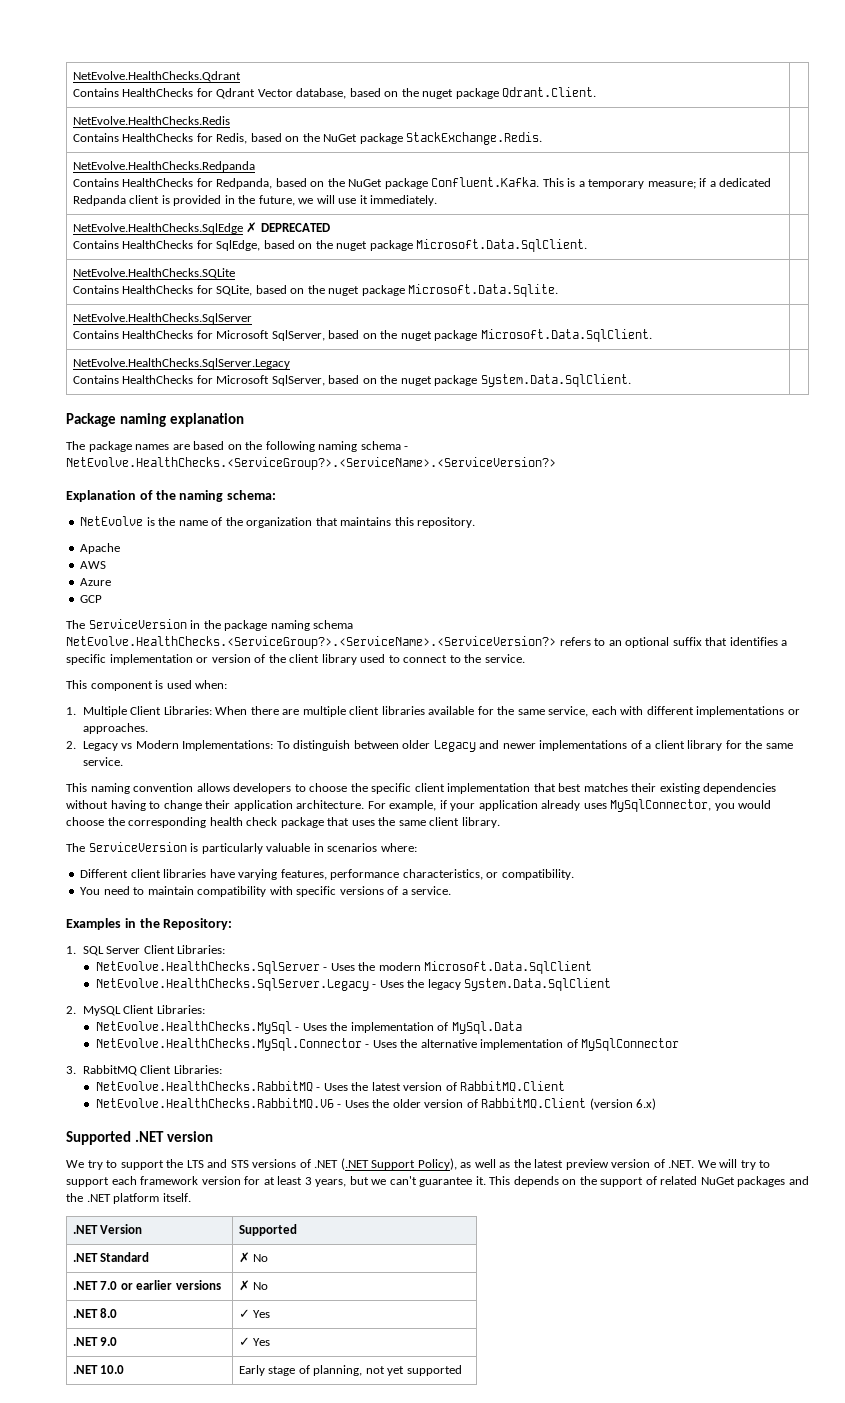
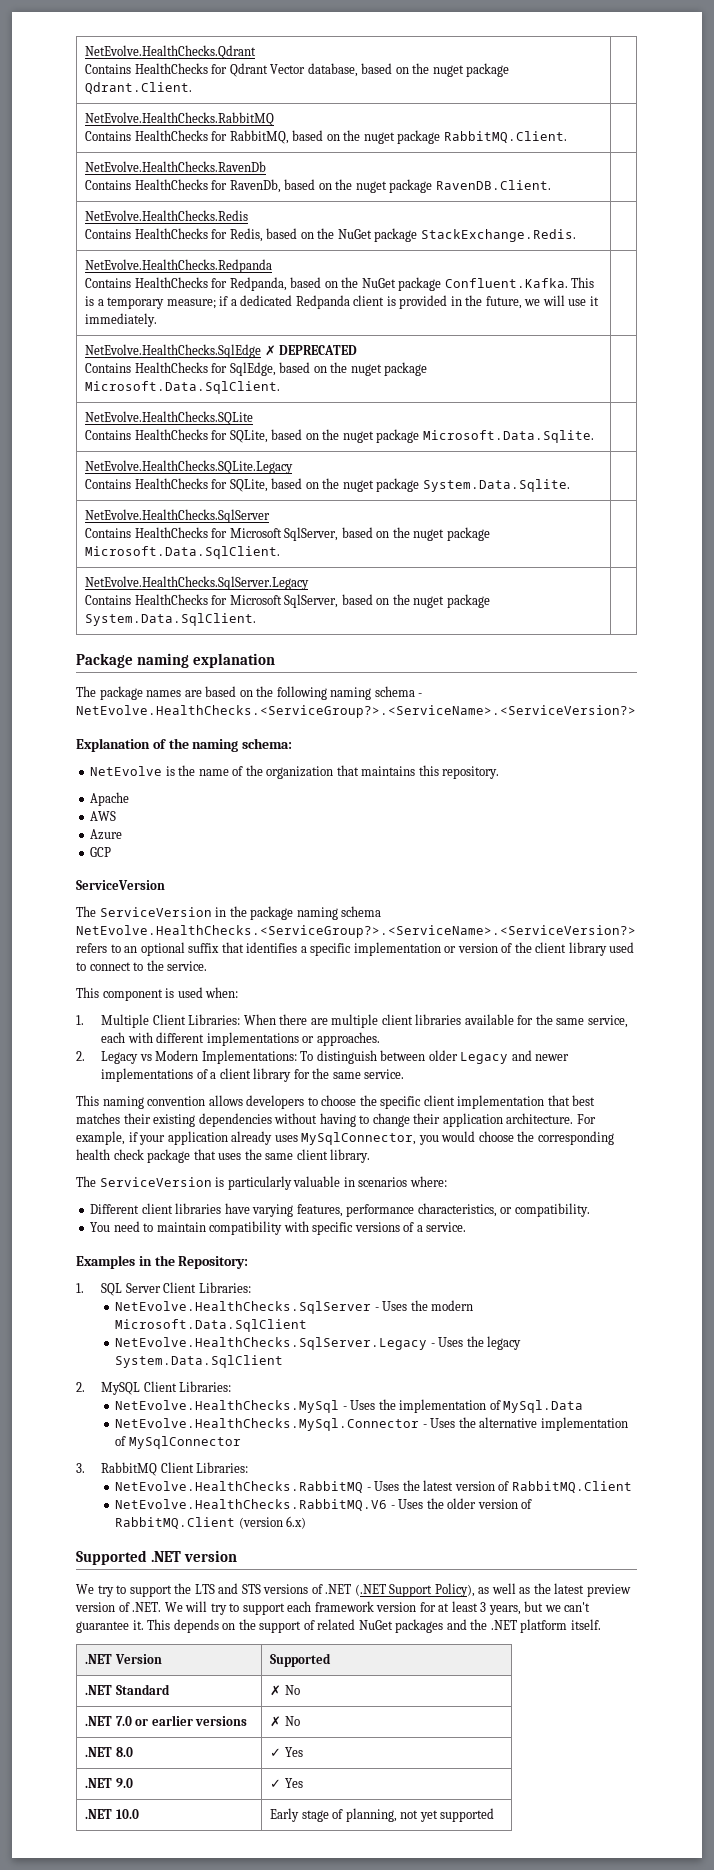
(597, 92) none -> [85,112,275,126] [85,130,567,144] [85,161,267,172] [85,179,551,193] // NetEvolve.HealthChecks.RabbitMQ // Contains HealthChecks for RabbitMQ, based on the nuget package RabbitMQ.Client. | // NetEvolve.HealthChecks.RavenDb // Contains HealthChecks for RavenDb, based on the nuget package RavenDB.Client. |
(559, 290) none -> [85,460,294,474] [85,478,570,492] // NetEvolve.HealthChecks.SQLite.Legacy // Contains HealthChecks for SQLite, based on the nuget package System.Data.Sqlite. |
(103, 599) none -> [76,880,165,890] // ServiceVersion

